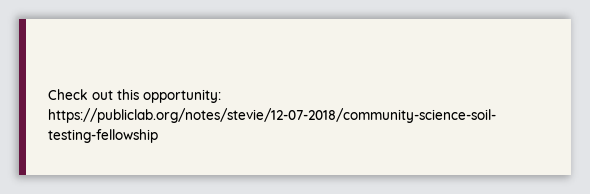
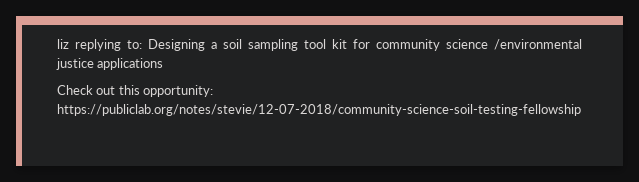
(48, 94) none -> [57,39,582,51] [56,58,164,70] liz replying to: Designing a soil sampling tool kit for community science /environmental justice applications //

